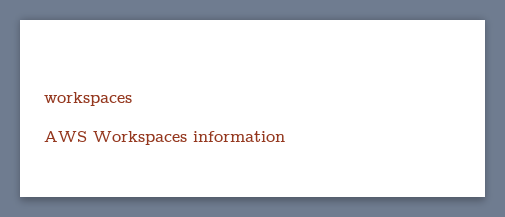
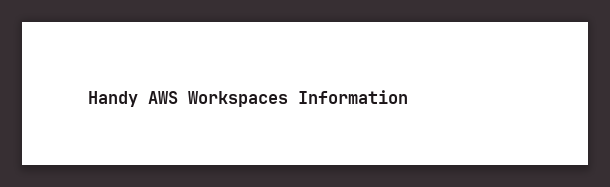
[44,92,132,106] workspaces // -> [88,91,138,107] Handy
[193,131,285,142] information -> [298,90,408,104] Information

